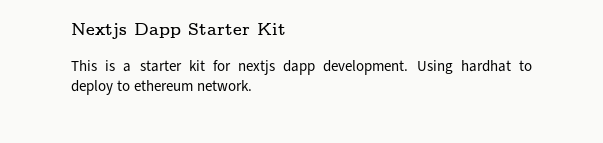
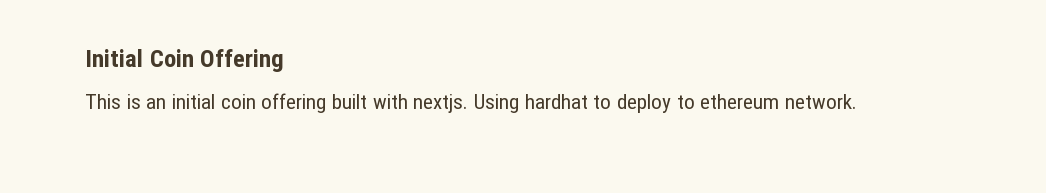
[71,23,286,39] [71,60,409,75] Nextjs Dapp Starter Kit // This is a starter kit for nextjs dapp development. -> [85,49,285,72] [85,93,469,113] Initial Coin Offering // This is an initial coin offering built with nextjs.

